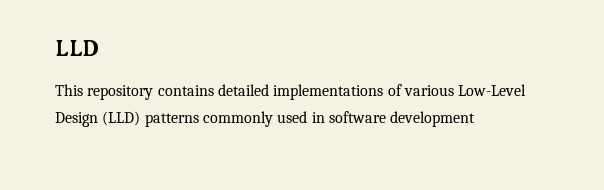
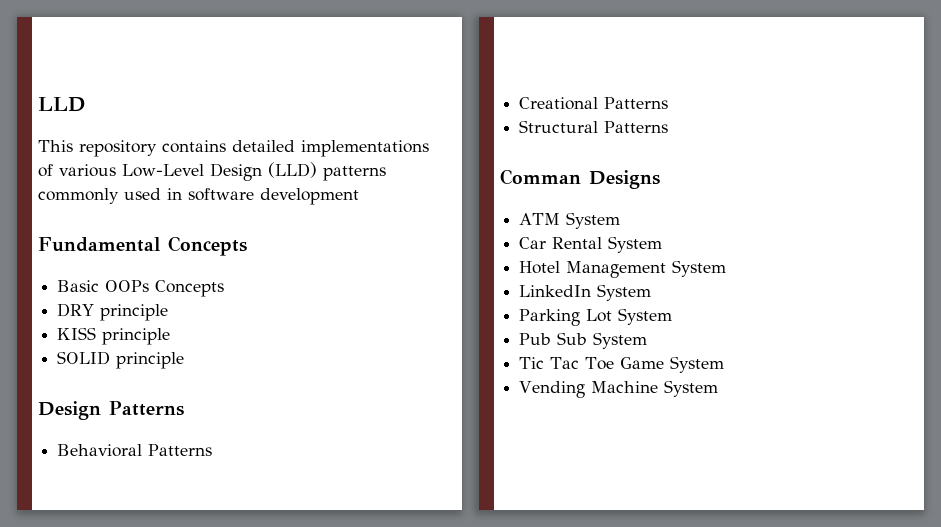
(476, 119) none -> [38,236,247,256] [57,280,225,297] [57,303,169,321] [57,327,171,345] [57,351,185,369] [38,401,184,420] [57,444,213,457] [519,97,669,110] [519,120,669,133] [500,169,660,189] [519,212,621,229] [519,236,663,253] [519,260,727,278] [519,284,652,301] [519,308,673,326] [519,332,648,349] [519,356,725,373] [519,380,719,398] // Fundamental Concepts // Basic OOPs Concepts // DRY principle // KISS principle // SOLID principle // Design Patterns // Behavioral Patterns // Creational Patterns // Structural Patterns // Comman Designs // ATM System // Car Rental System // Hotel Management System // LinkedIn System // Parking Lot System // Pub Sub System // Tic Tac Toe Game System // Vending Machine System

